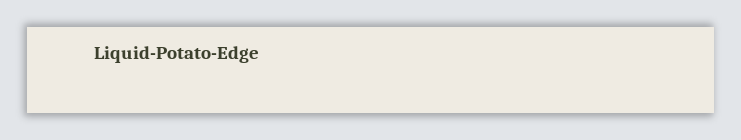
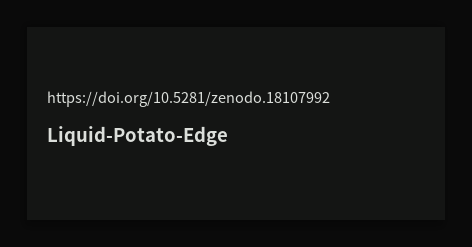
(94, 54) none -> [47,91,330,107] https://doi.org/10.5281/zenodo.18107992 //

